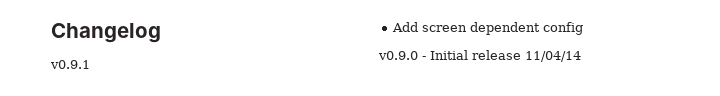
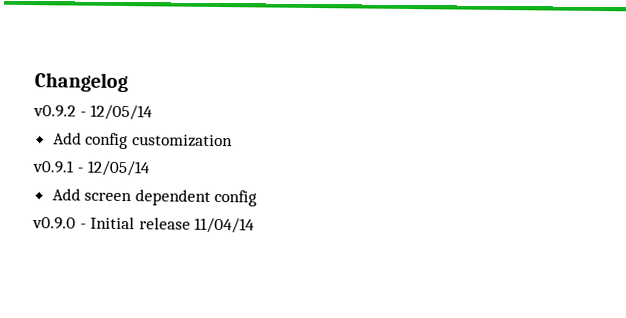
(161, 33) none -> [33,104,154,121] [52,132,233,150] // v0.9.2 - 12/05/14 // Add config customization
(90, 64) none -> [76,160,151,177] - 12/05/14

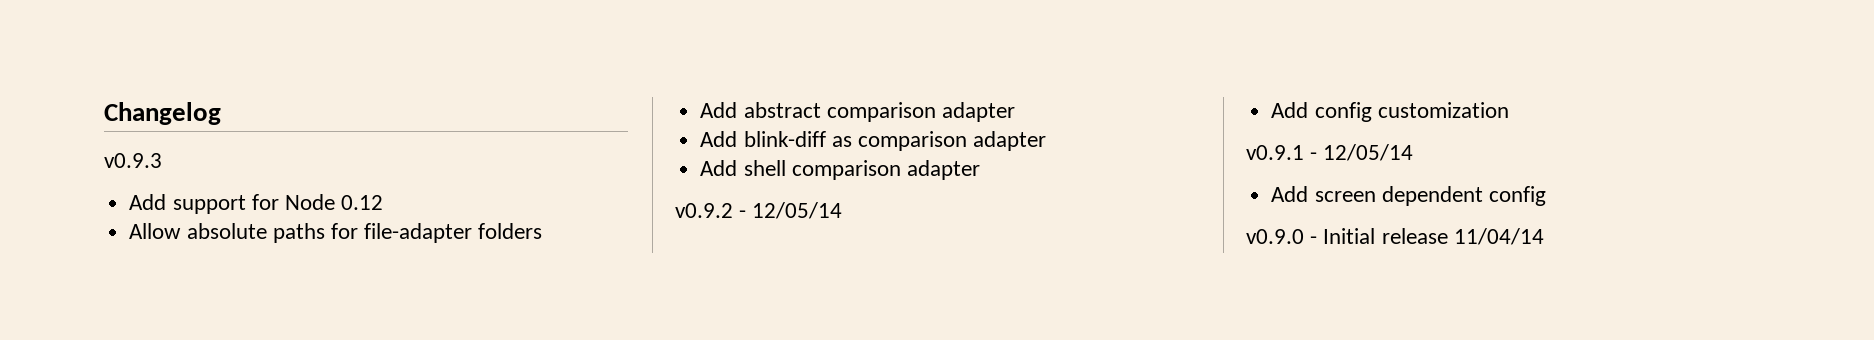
(128, 82) none -> [104,153,162,168] [129,194,384,214] [129,223,543,243] [700,102,1015,122] [700,131,1047,151] [700,160,980,180] // v0.9.3 // Add support for Node 0.12 // Allow absolute paths for file-adapter folders // Add abstract comparison adapter // Add blink-diff as comparison adapter // Add shell comparison adapter

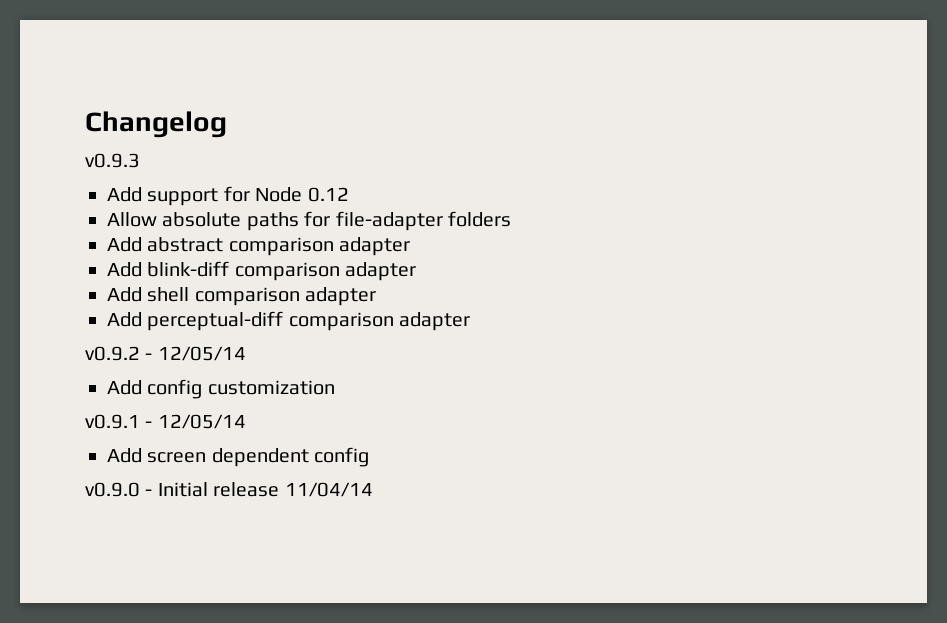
[831,136,852,147] as -> (230, 269) none
(980, 170) none -> [107,311,471,331] // Add perceptual-diff comparison adapter

